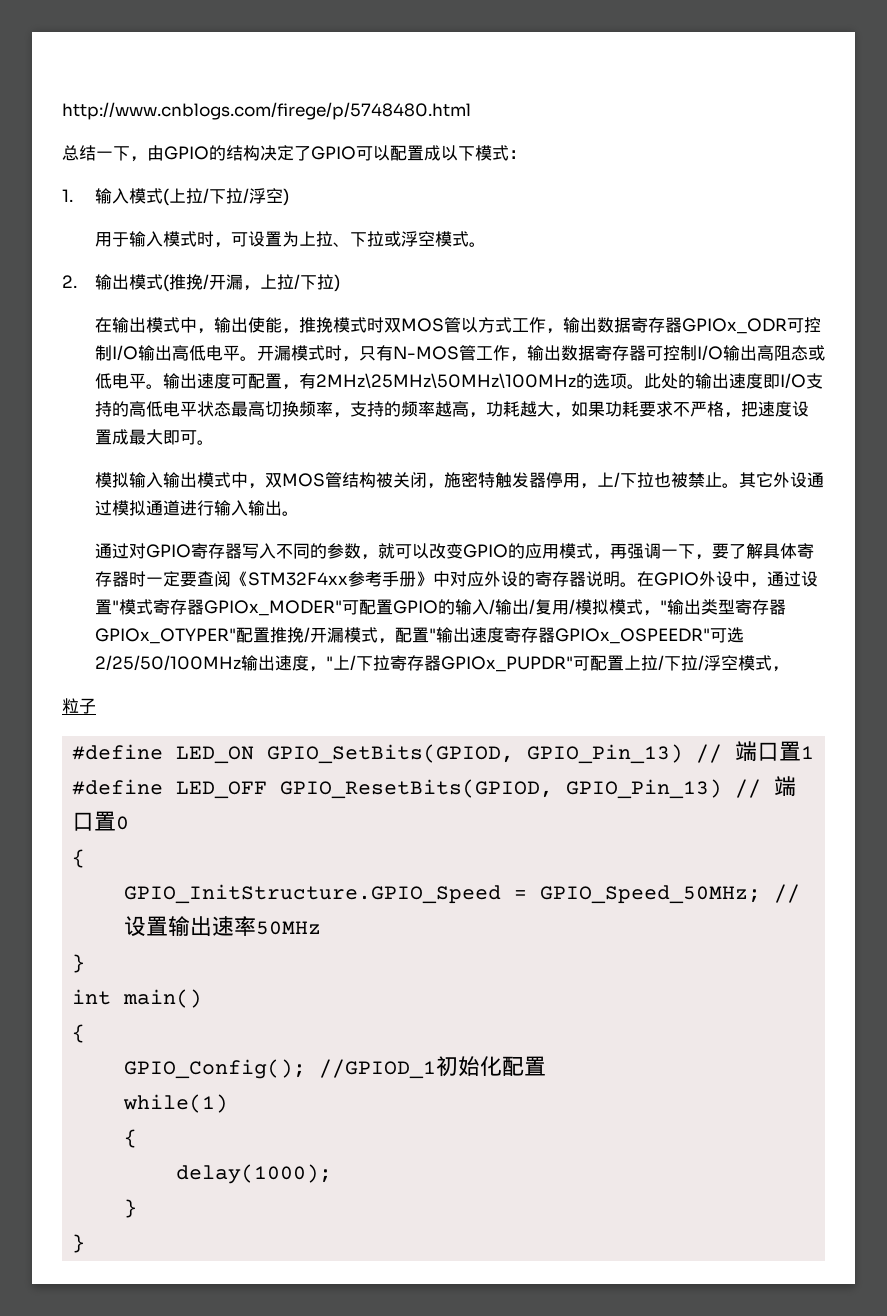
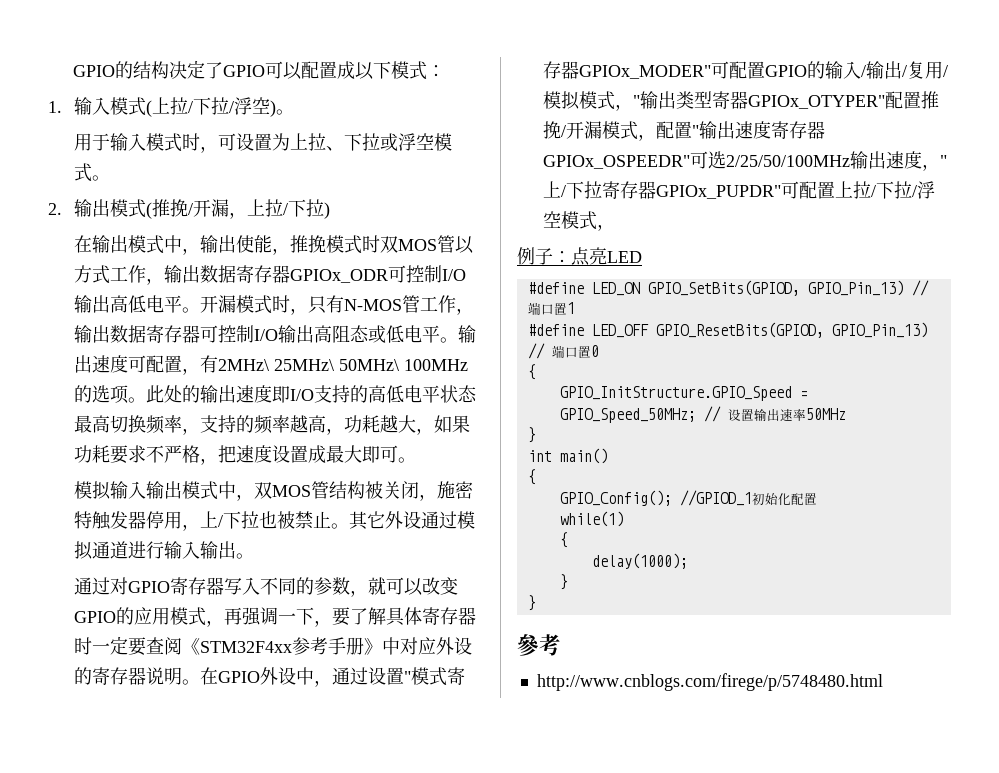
[62,102,471,120] [62,145,164,162] http://www.cnblogs.com/firege/p/5748480.html // 总结一下，由 -> (72, 71) none
(289, 197) none -> [275,109,294,115] 。
[315,373,576,389] 2MHz\25MHz\50MHz\100MHz -> [217,359,468,371] 2MHz\ 25MHz\ 50MHz\ 100MHz
[751,599,769,615] 存 -> (730, 100) none
[62,698,79,714] 粒 -> [517,247,535,265] 例
(96, 706) none -> [553,247,642,266] ：点亮LED
(86, 1243) none -> [517,634,561,656] [536,673,883,691] // 參考 // http://www.cnblogs.com/firege/p/5748480.html

